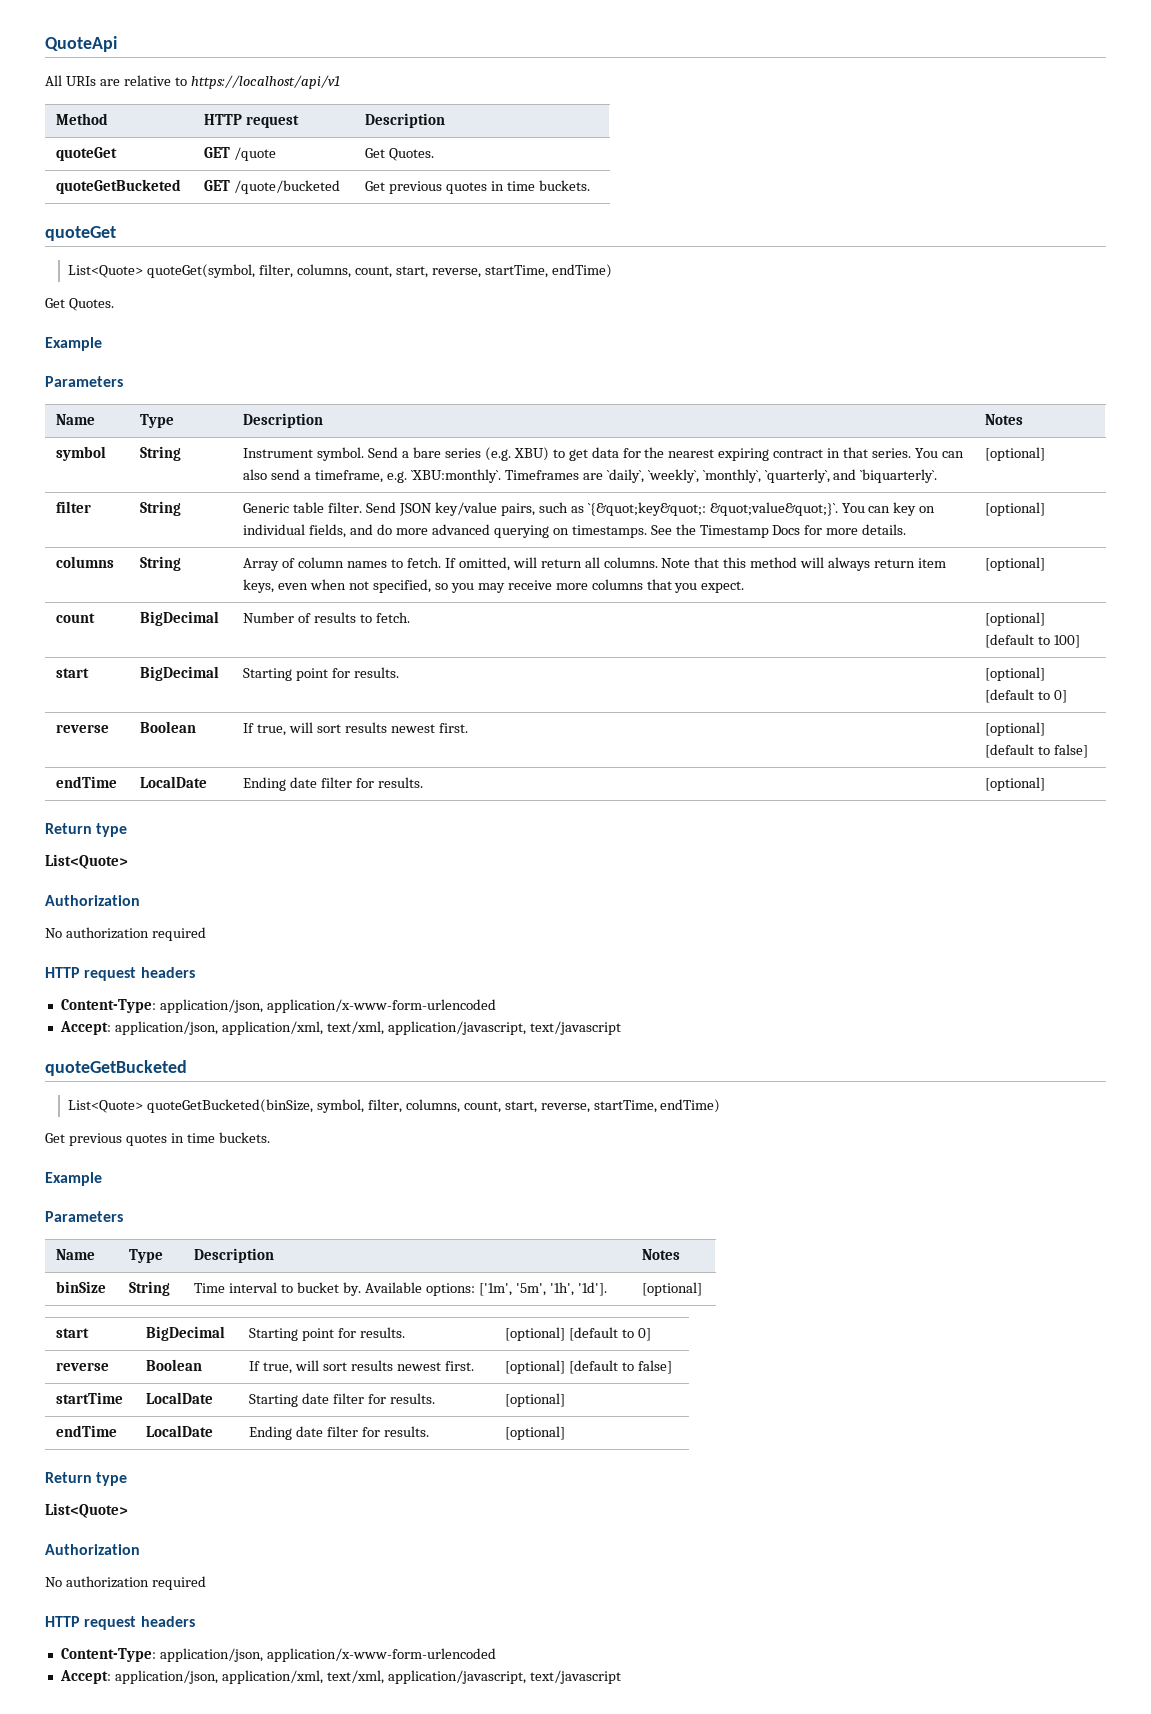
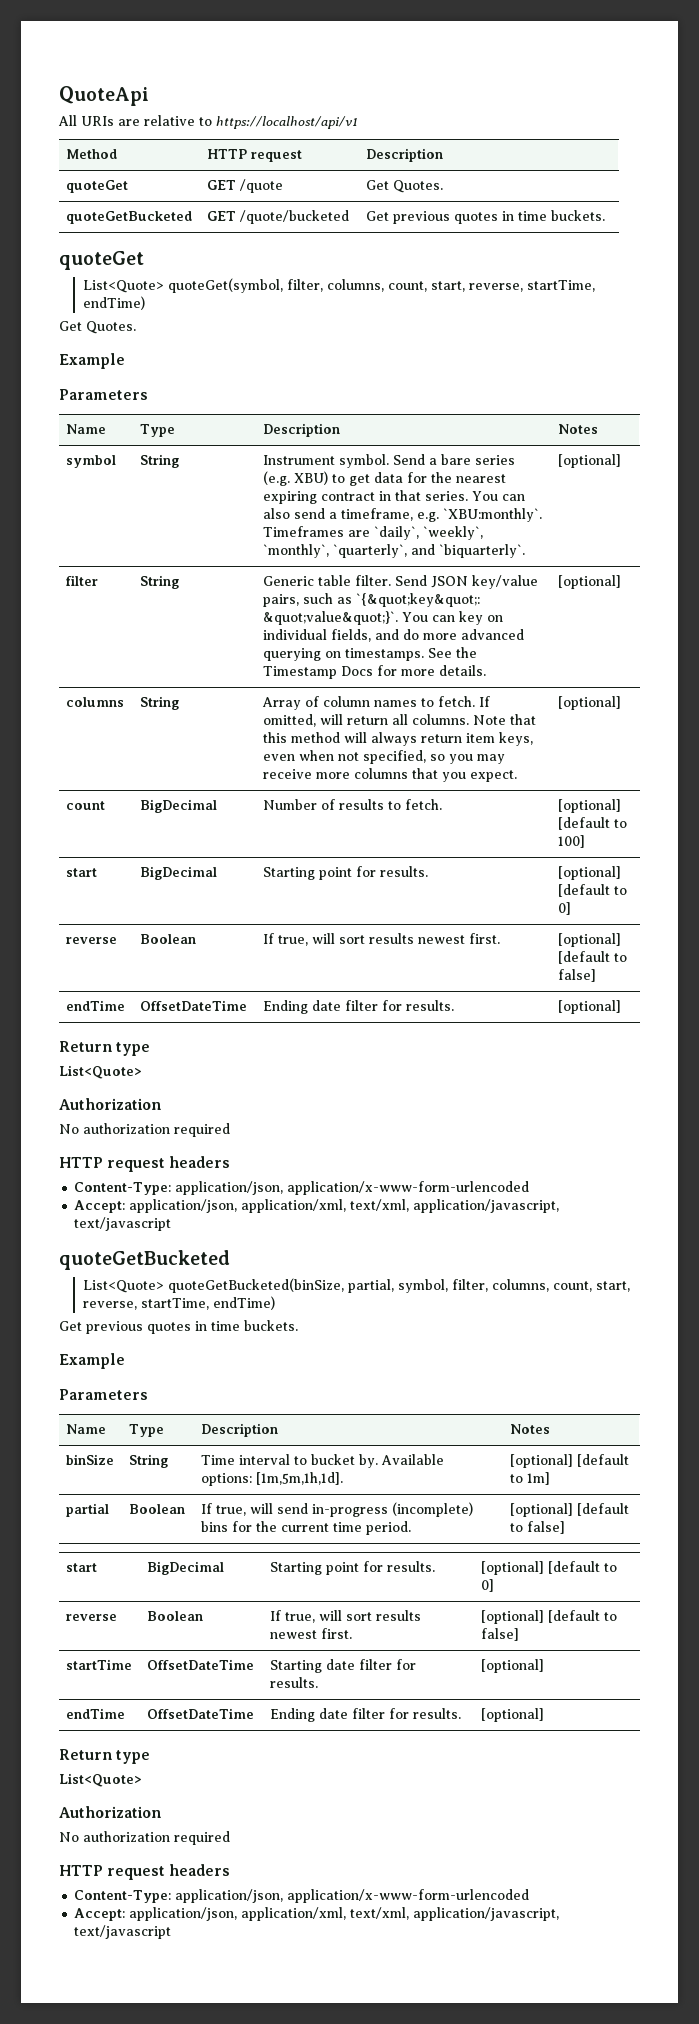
[140,776,208,788] LocalDate -> [140,1000,248,1011] OffsetDateTime
(314, 1106) none -> [347,1279,394,1293] partial,
[478,1282,607,1296] [642,1282,703,1296] ['1m', '5m', '1h', '1d']. | [optional] -> [256,1472,344,1485] [510,1454,630,1468] [510,1472,551,1485] [66,1503,110,1517] [129,1504,186,1514] [201,1502,474,1517] [201,1521,412,1535] [510,1503,630,1517] [510,1521,566,1534] [1m,5m,1h,1d]. | [optional] [default to 1m] // partial | Boolean | If true, will send in-progress (incomplete) bins for the current time period. | [optional] [default to false]
[146,1392,214,1404] LocalDate -> [147,1659,255,1670] OffsetDateTime
[146,1425,214,1437] LocalDate -> [147,1708,255,1719] OffsetDateTime

